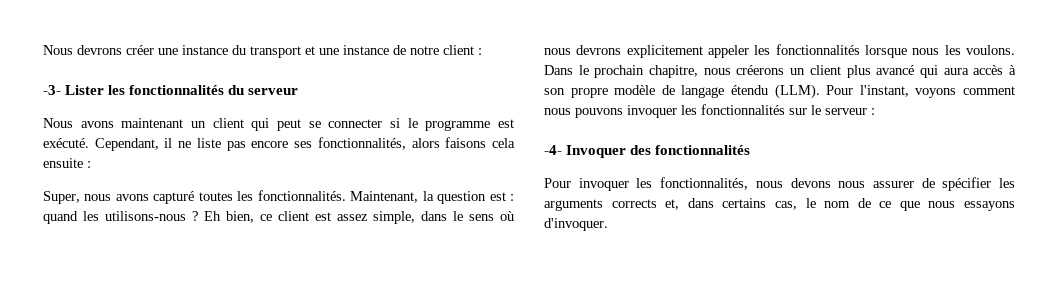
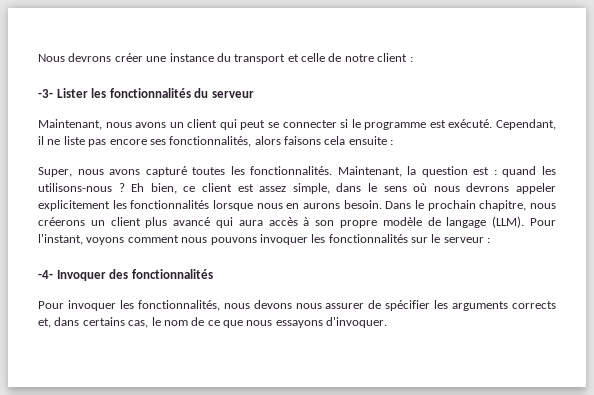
[319,45,389,55] une instance -> [301,53,325,62] celle
[43,118,184,128] Nous avons maintenant -> [38,119,167,130] Maintenant, nous avons
[626,45,749,58] explicitement appeler -> [516,183,557,194] [38,200,110,211] appeler explicitement
[944,45,1015,55] les voulons. -> [286,200,382,209] en aurons besoin.
[731,85,768,95] étendu -> (487, 222) none

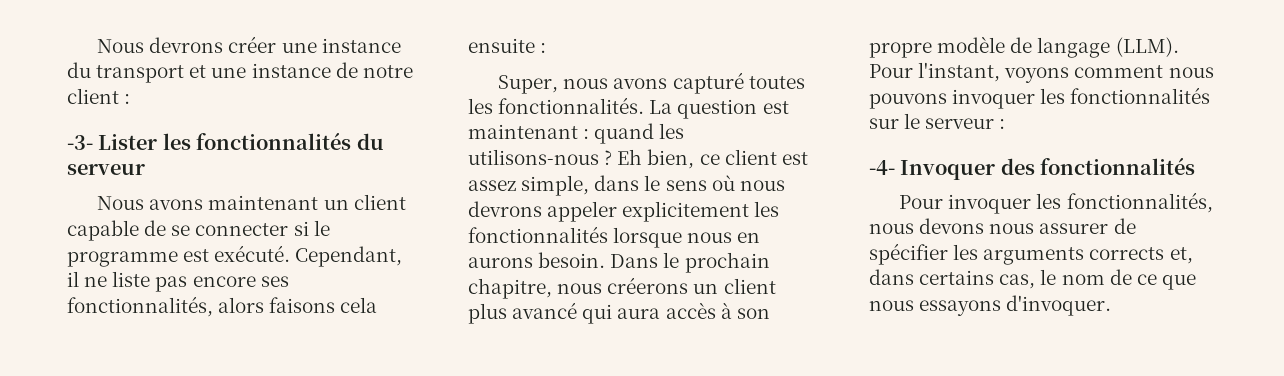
[301,53,325,62] celle -> [211,63,331,78] une instance
[38,119,266,130] Maintenant, nous avons un client qui peut -> [97,194,406,210] [67,220,167,241] Nous avons maintenant un client capable de
[337,166,417,177] Maintenant, la -> [649,100,673,114] La
(490, 171) none -> [468,124,578,139] maintenant

